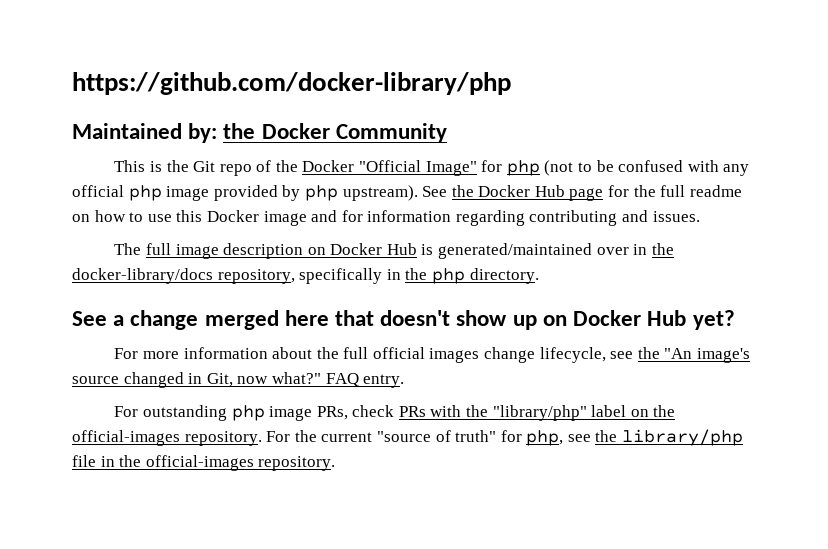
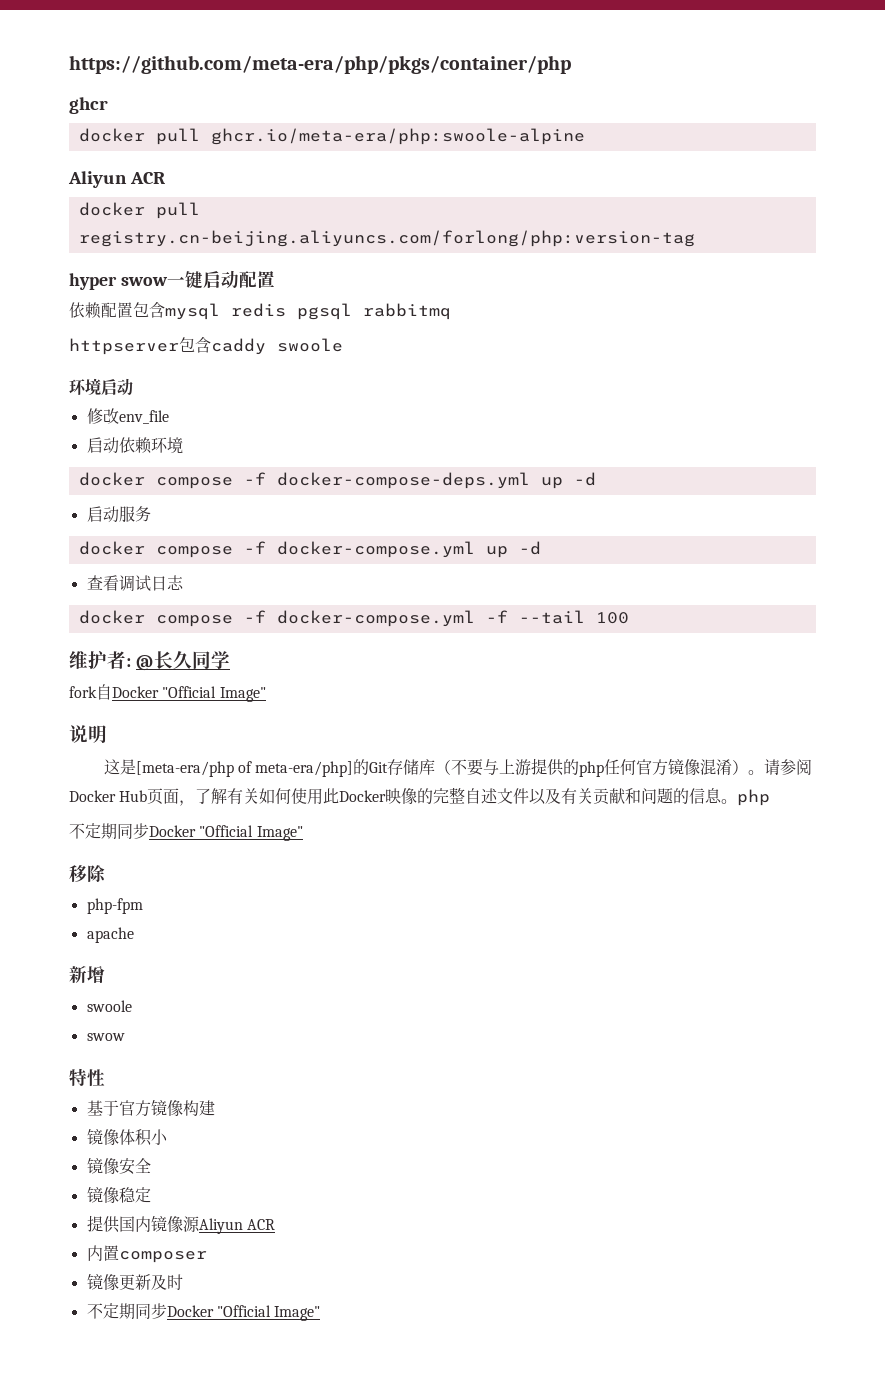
[72,72,511,95] [72,123,447,143] [114,160,750,176] [72,185,742,201] [72,210,700,226] [114,243,674,259] [72,268,539,284] [72,310,735,330] [114,347,750,363] [72,372,405,388] [114,405,676,421] [72,429,744,446] [72,455,336,471] https://github.com/docker-library/php // Maintained by: the Docker Community // This is the Git repo of the Docker "Official Image" for php (not to be confused with any official php image provided by php upstream). See the Docker Hub page for the full readme on how to use this Docker image and for information regarding contributing and issues. // The full image description on Docker Hub is generated/maintained over in the docker-library/docs repository, specifically in the php directory. // See a change merged here that doesn't show up on Docker Hub yet? // For more information about the full official images change lifecycle, see the "An image's source changed in Git, now what?" FAQ entry. // For outstanding php image PRs, check PRs with the "library/php" label on the official-images repository. For the current "source of truth" for php, see the library/php file in the official-images repository. -> [69,55,571,74] [69,97,108,114] [78,128,585,145] [68,171,165,188] [78,202,200,219] [78,230,695,247] [69,270,275,290] [69,302,451,320] [69,337,343,355] [69,378,133,396] [86,408,169,424] [86,437,183,454] [78,472,596,489] [86,506,151,523] [78,541,541,558] [86,575,184,592] [78,610,629,627] [69,650,230,671] [69,684,266,702] [69,725,107,743] [103,758,813,777] [69,787,771,806] [69,823,303,841] [69,864,106,883] [86,898,143,914] [86,927,134,943] [69,966,105,984] [86,1000,132,1012] [86,1033,125,1041] [69,1068,105,1087] [86,1099,215,1117] [86,1128,168,1146] [86,1157,151,1175] [86,1186,151,1204] [86,1215,275,1234] [86,1245,207,1263] [86,1273,183,1291] [86,1303,321,1321] https://github.com/meta-era/php/pkgs/container/php // ghcr // docker pull ghcr.io/meta-era/php:swoole-alpine // Aliyun ACR // docker pull registry.cn-beijing.aliyuncs.com/forlong/php:version-tag // hyper swow一键启动配置 // 依赖配置包含mysql redis pgsql rabbitmq // httpserver包含caddy swoole // 环境启动 // 修改env_file // 启动依赖环境 // docker compose -f docker-compose-deps.yml up -d // 启动服务 // docker compose -f docker-compose.yml up -d // 查看调试日志 // docker compose -f docker-compose.yml -f --tail 100 // 维护者: @长久同学 // fork自Docker "Official Image" // 说明 // 这是[meta-era/php of meta-era/php]的Git存储库（不要与上游提供的php任何官方镜像混淆）。请参阅Docker Hub页面，了解有关如何使用此Docker映像的完整自述文件以及有关贡献和问题的信息。php // 不定期同步Docker "Official Image" // 移除 // php-fpm // apache // 新增 // swoole // swow // 特性 // 基于官方镜像构建 // 镜像体积小 // 镜像安全 // 镜像稳定 // 提供国内镜像源Aliyun ACR // 内置composer // 镜像更新及时 // 不定期同步Docker "Official Image"

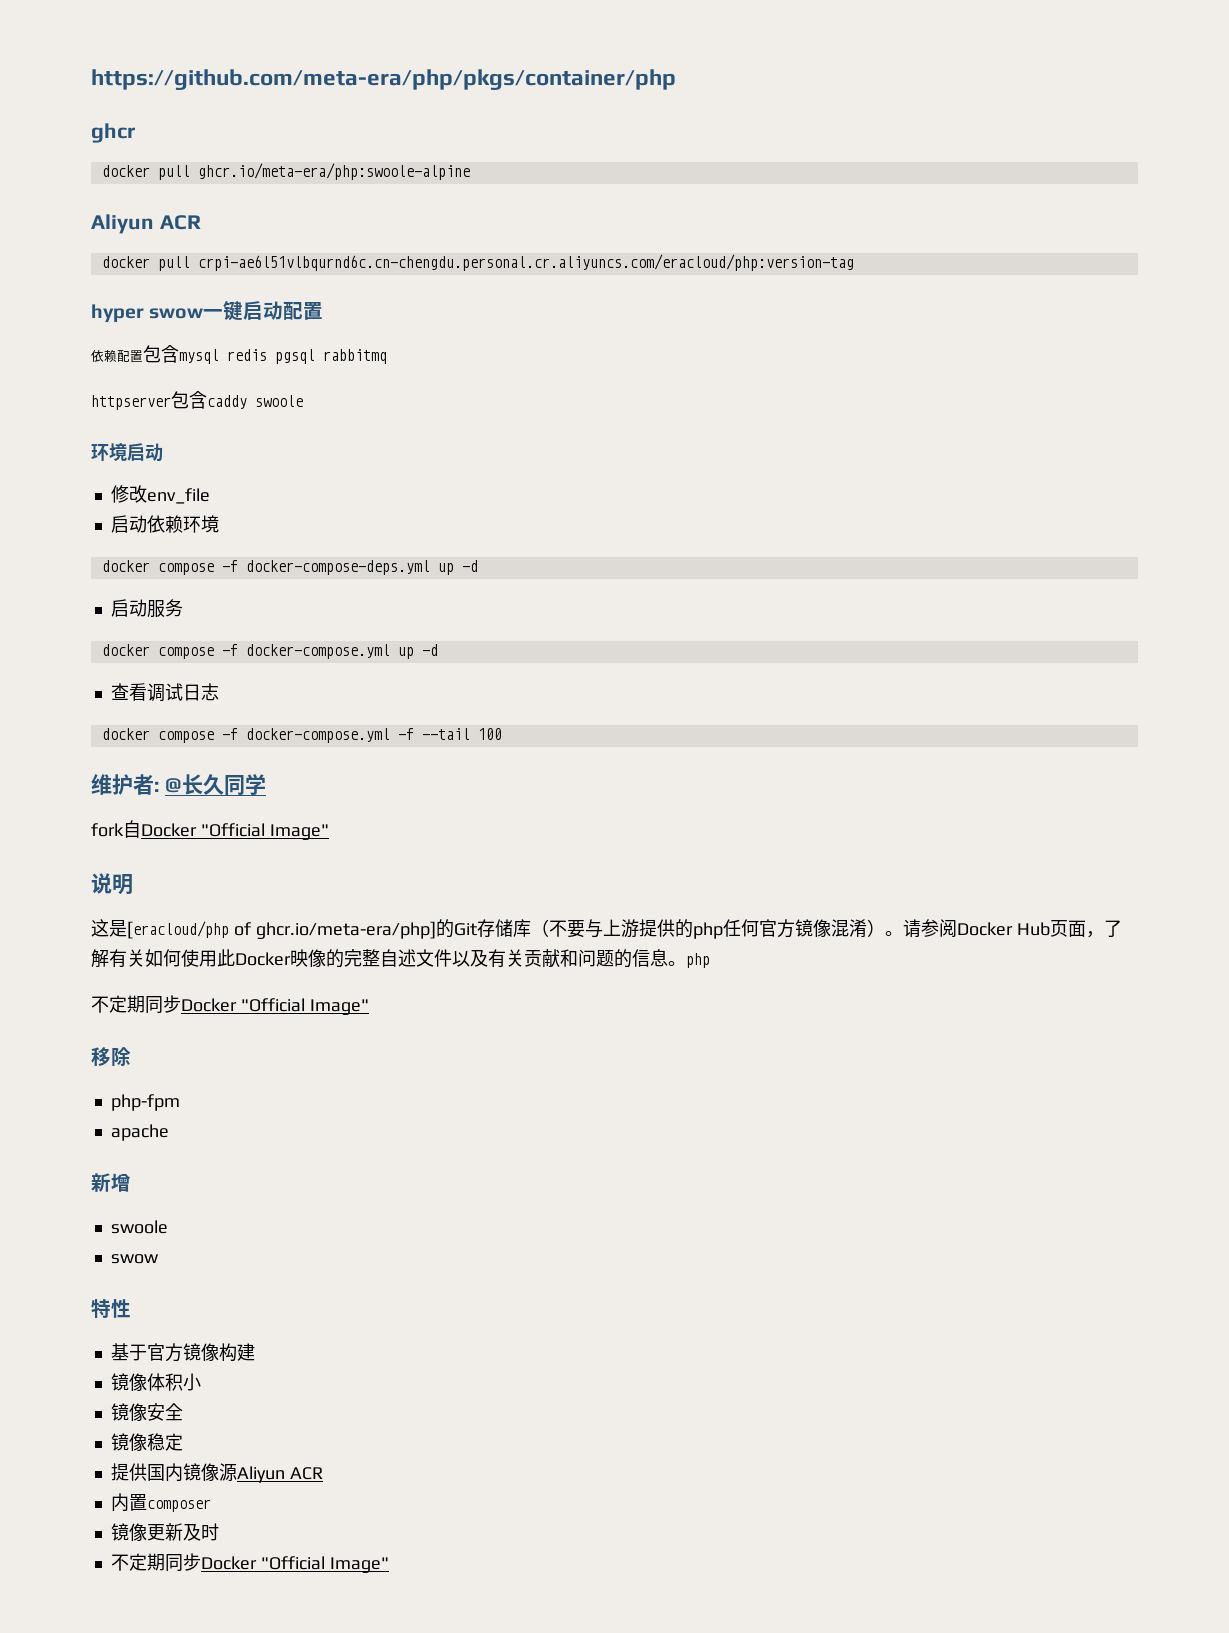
[78,230,695,247] registry.cn-beijing.aliyuncs.com/forlong/php:version-tag -> [197,254,854,271] crpi-ae6l51vlbqurnd6c.cn-chengdu.personal.cr.aliyuncs.com/eracloud/php:version-tag
[135,761,354,777] [meta-era/php of meta-era/php] -> [127,921,436,939] [eracloud/php of ghcr.io/meta-era/php]

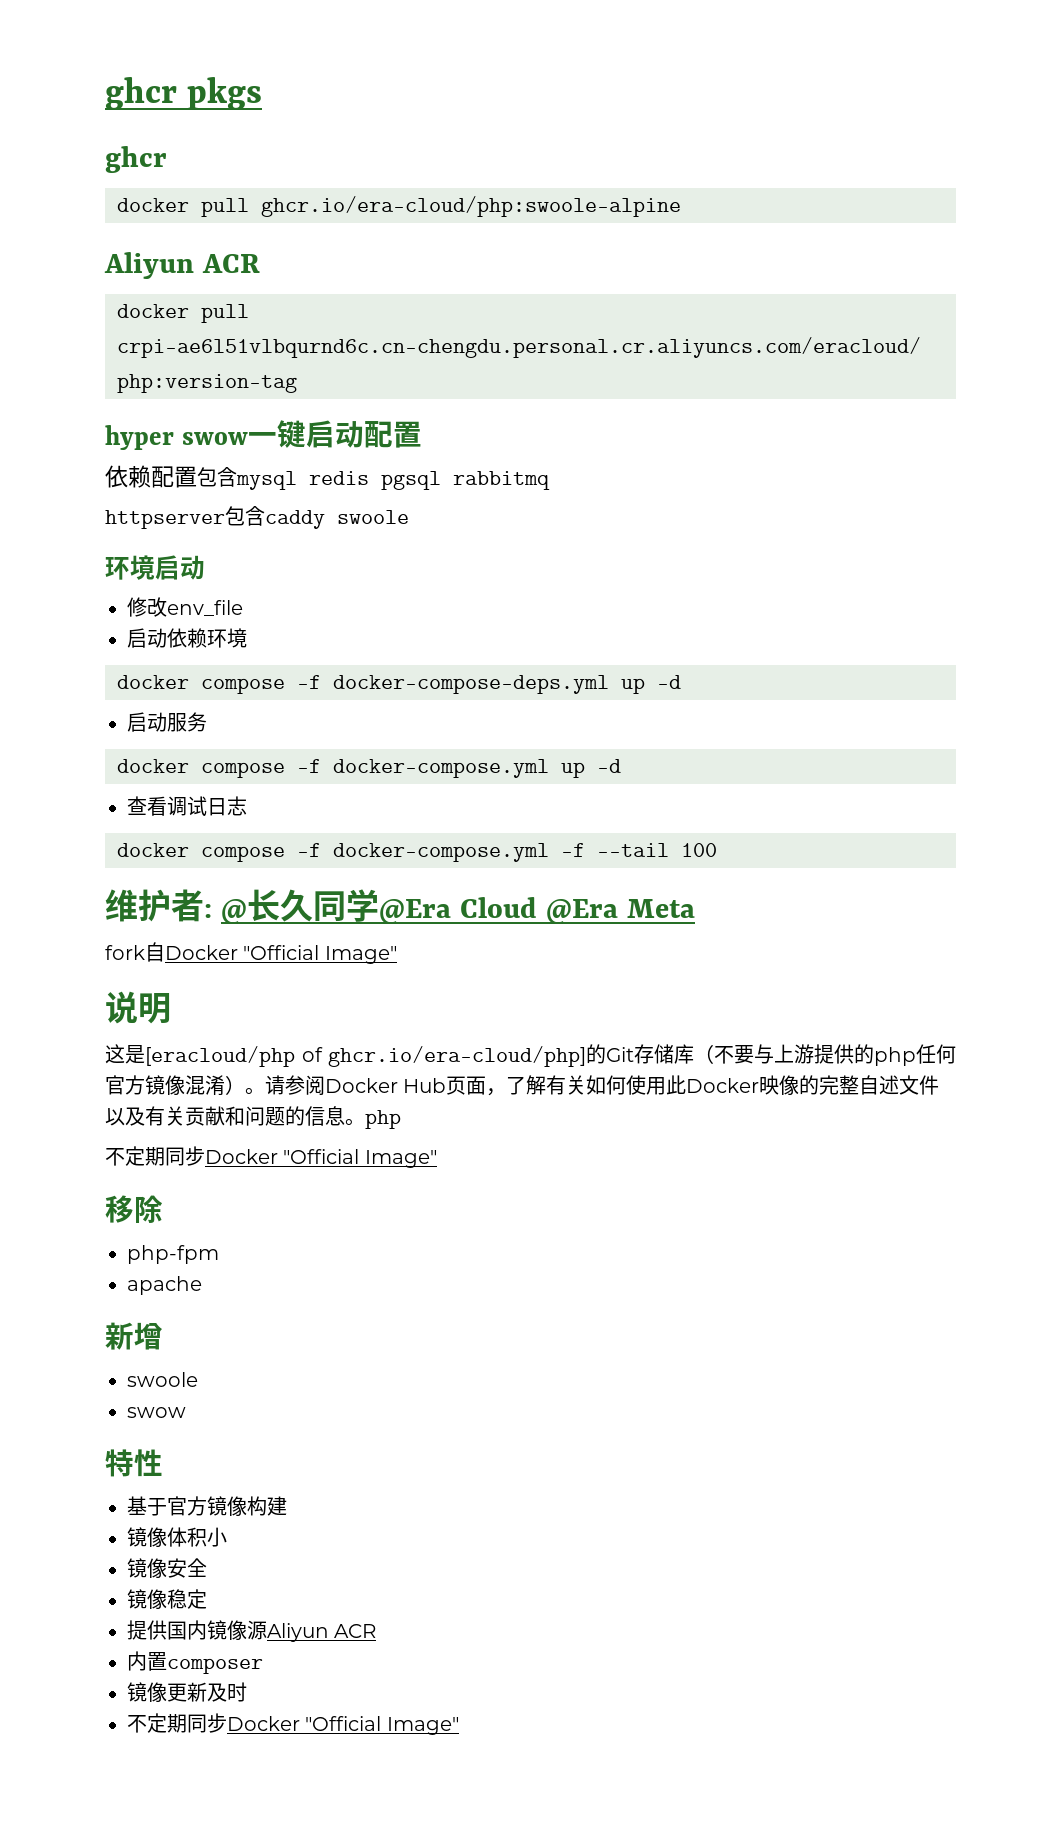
[91,69,676,90] https://github.com/meta-era/php/pkgs/container/php -> [105,77,263,110] ghcr pkgs
[197,163,470,180] ghcr.io/meta-era/php:swoole-alpine -> [261,196,681,217] ghcr.io/era-cloud/php:swoole-alpine
(266, 784) none -> [378,897,695,924] @Era Cloud @Era Meta
[255,921,436,939] ghcr.io/meta-era/php] -> [328,1046,586,1067] ghcr.io/era-cloud/php]

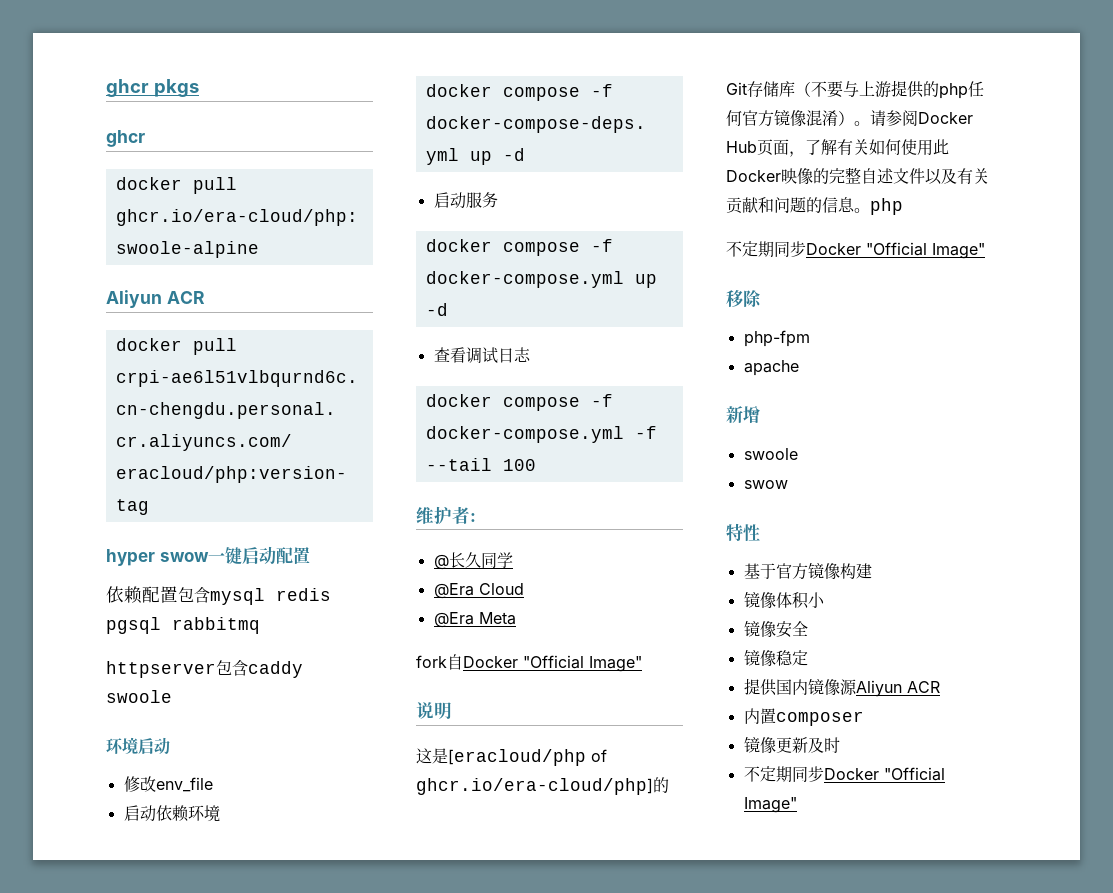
(212, 911) none -> (476, 517) //
(379, 905) none -> (513, 560) //
(537, 907) none -> (524, 589) //

